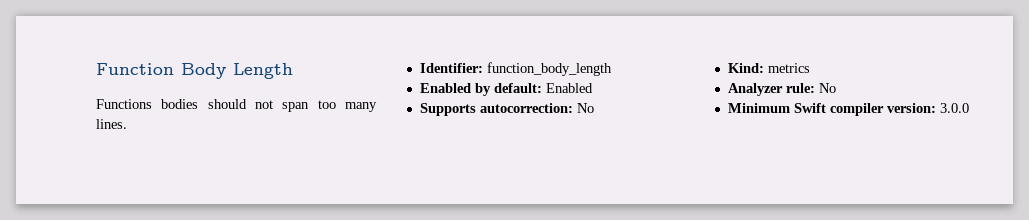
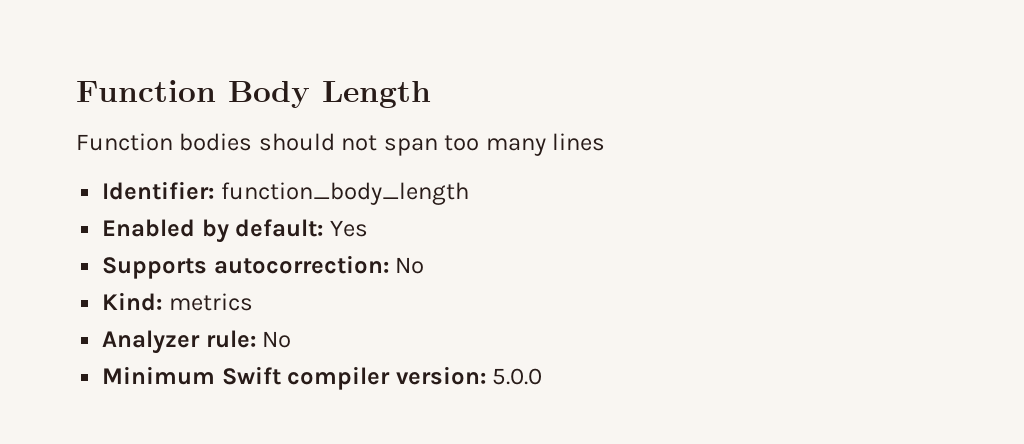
[96,99,152,109] Functions -> [76,133,173,151] Function
[96,119,127,129] lines. -> [552,133,606,151] lines
[545,83,593,93] Enabled -> [329,220,368,237] Yes
[939,103,969,113] 3.0.0 -> [492,368,543,385] 5.0.0

